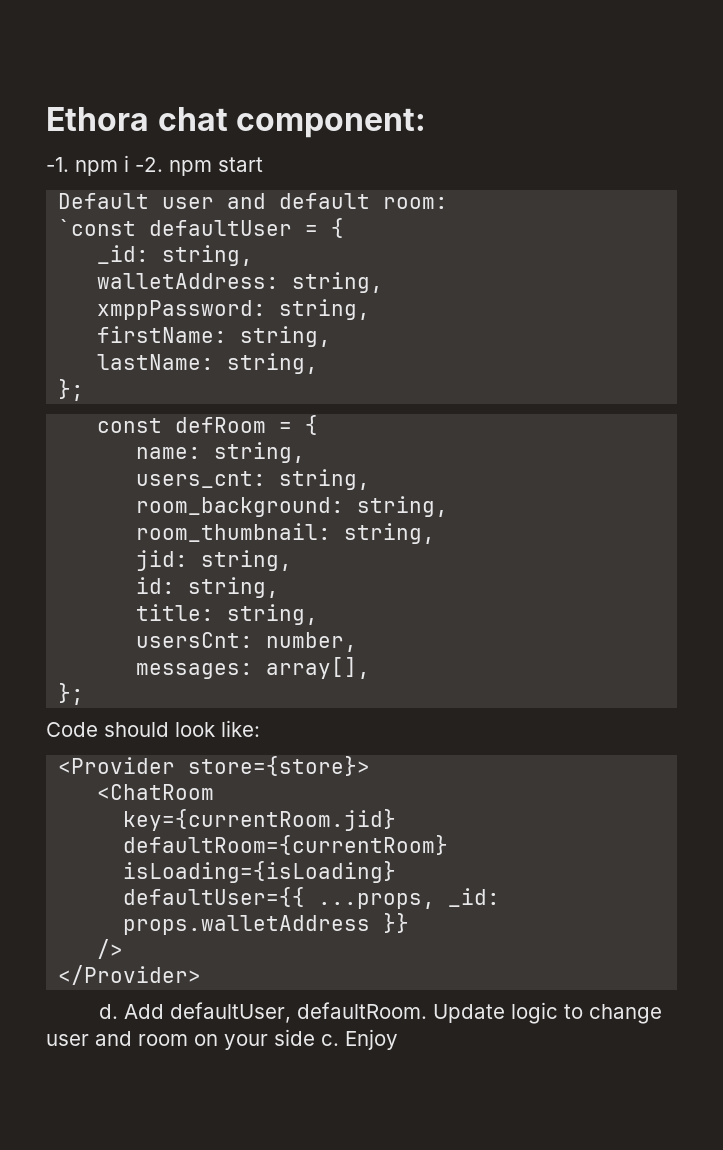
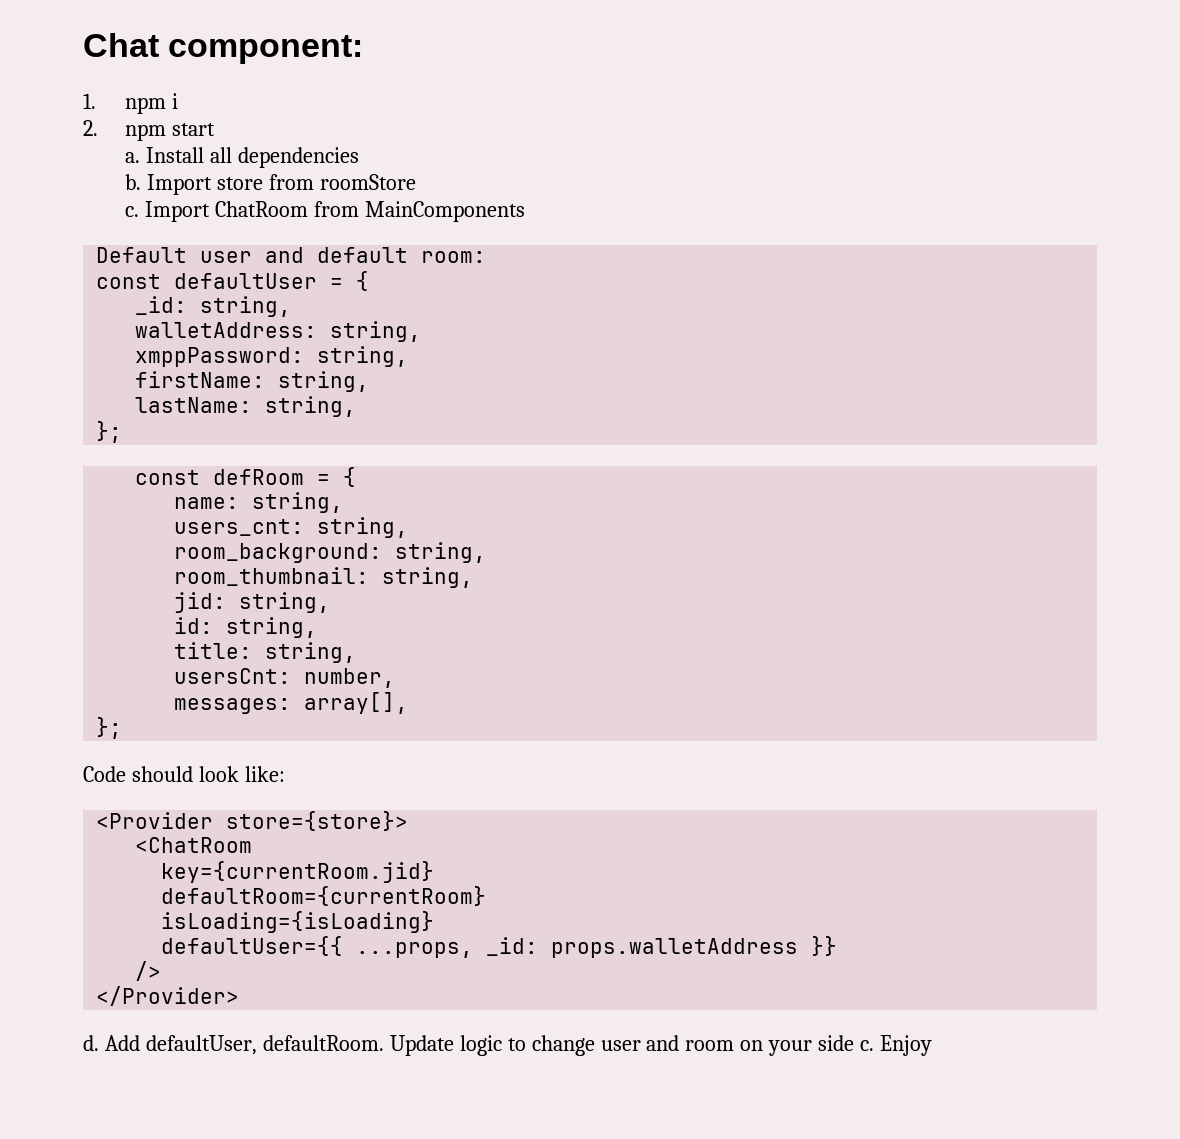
[46,107,228,131] Ethora chat -> [83,33,159,57] Chat
[46,157,69,172] -1. -> [83,93,96,109] 1.
[135,157,163,172] -2. -> [83,120,98,136] // 2.
(263, 164) none -> [125,147,360,168] [125,174,417,195] [125,201,526,222] // a. Install all dependencies // b. Import store from roomStore // c. Import ChatRoom from MainComponents
[58,219,137,236] `const -> [96,274,162,289] const

